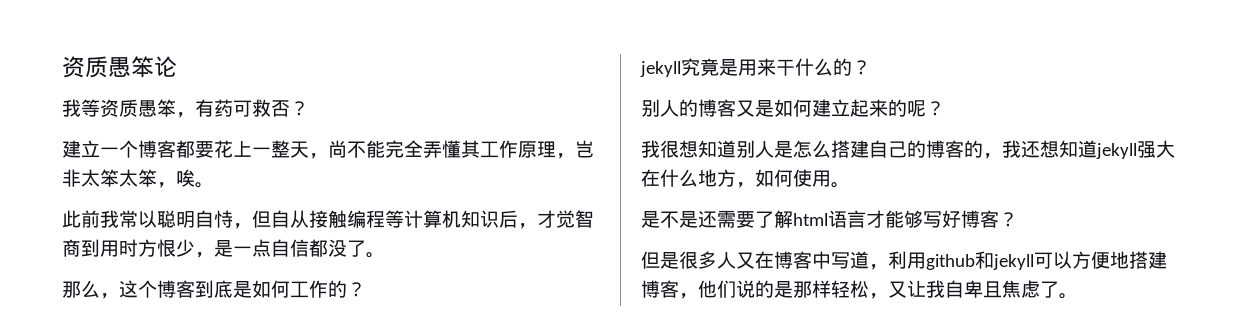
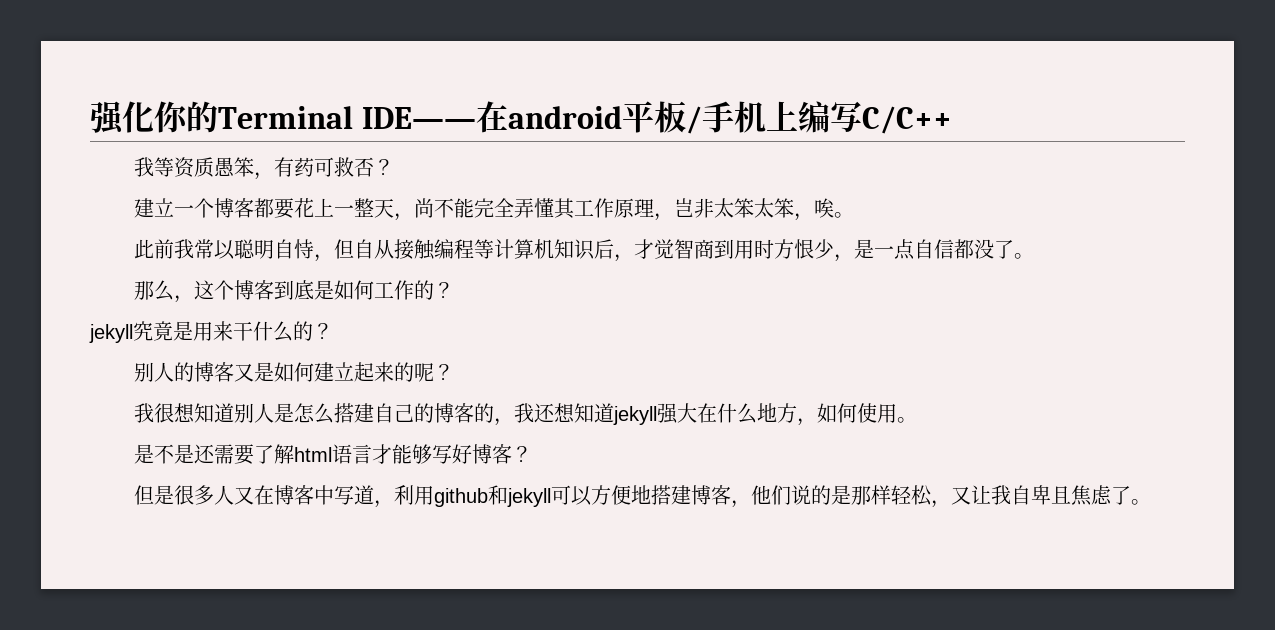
[62,56,177,78] 资质愚笨论 -> [90,101,952,135] 强化你的Terminal IDE——在android平板/手机上编写C/C++

